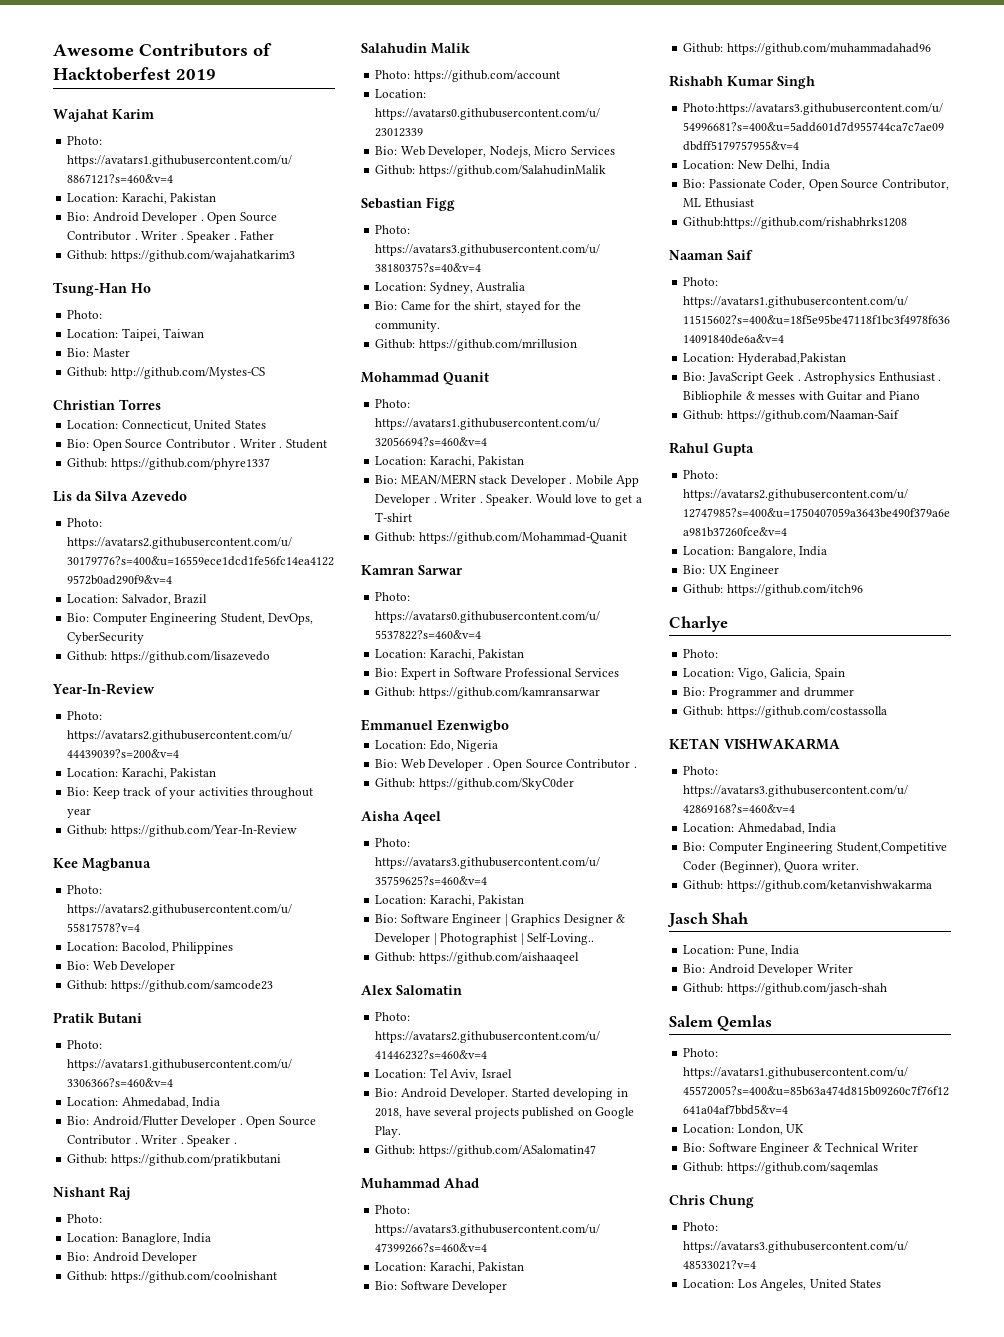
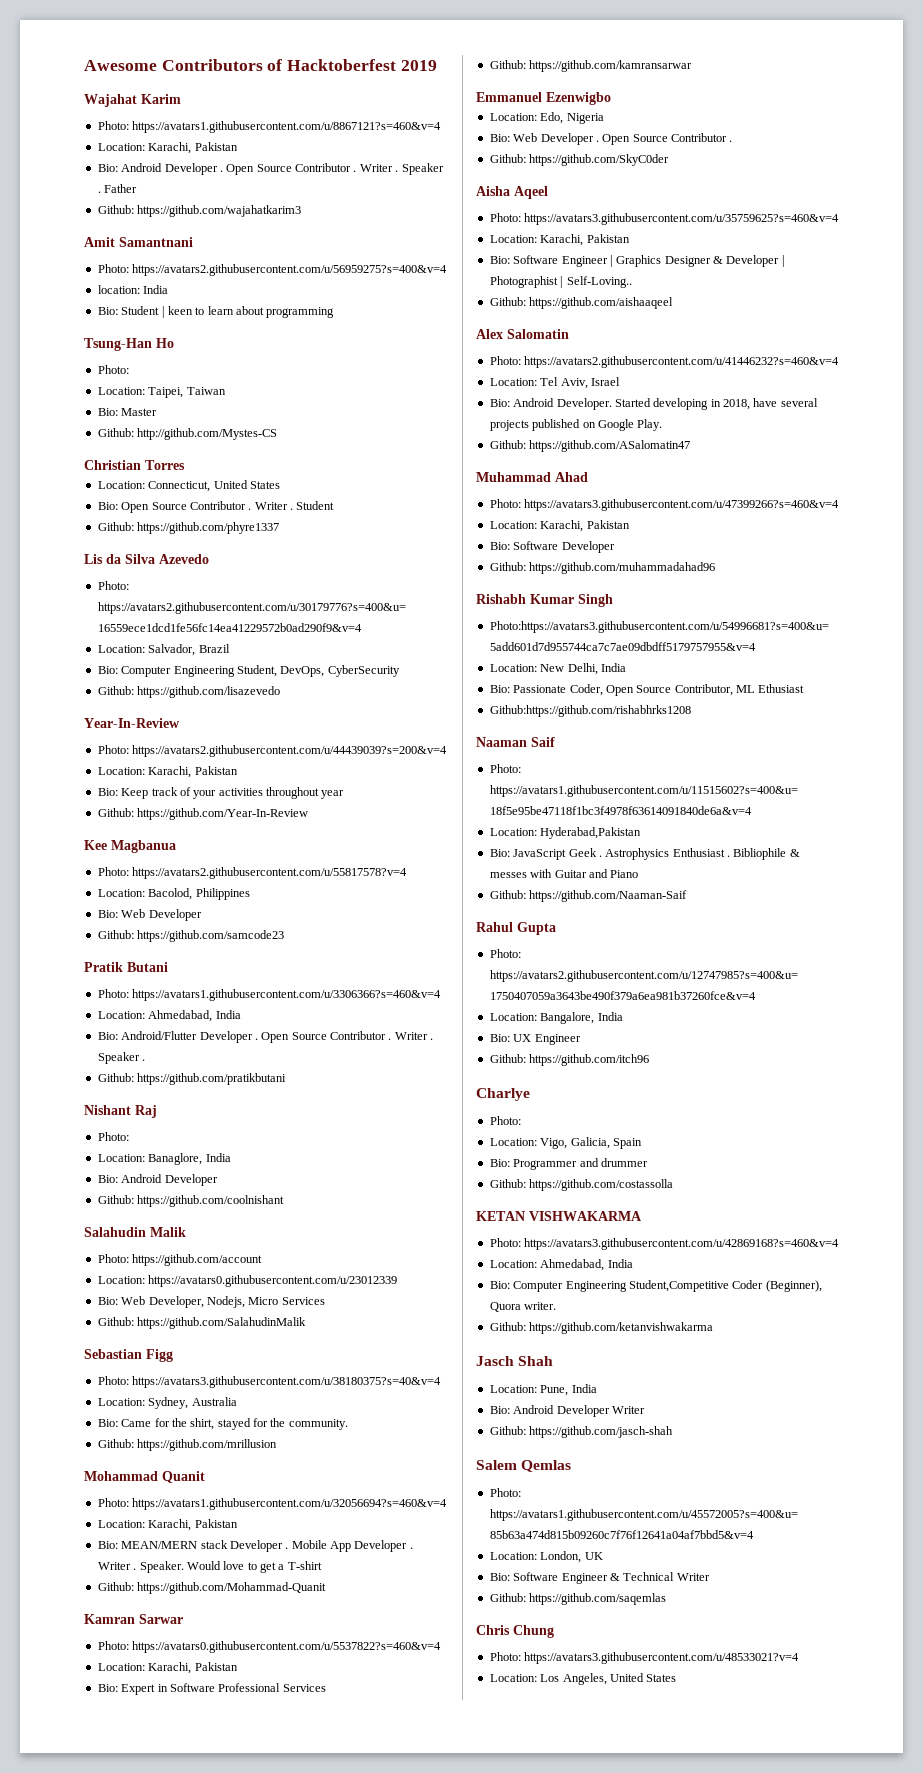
(295, 256) none -> [84,237,193,247] [97,264,448,276] [97,285,169,294] [97,306,335,318] // Amit Samantnani // Photo: https://avatars2.githubusercontent.com/u/56959275?s=400&v=4 // location: India // Bio: Student | keen to learn about programming

